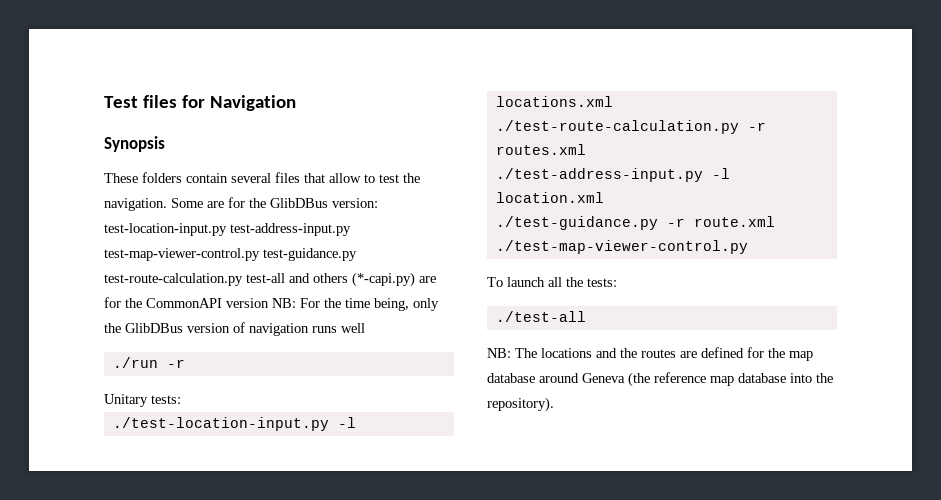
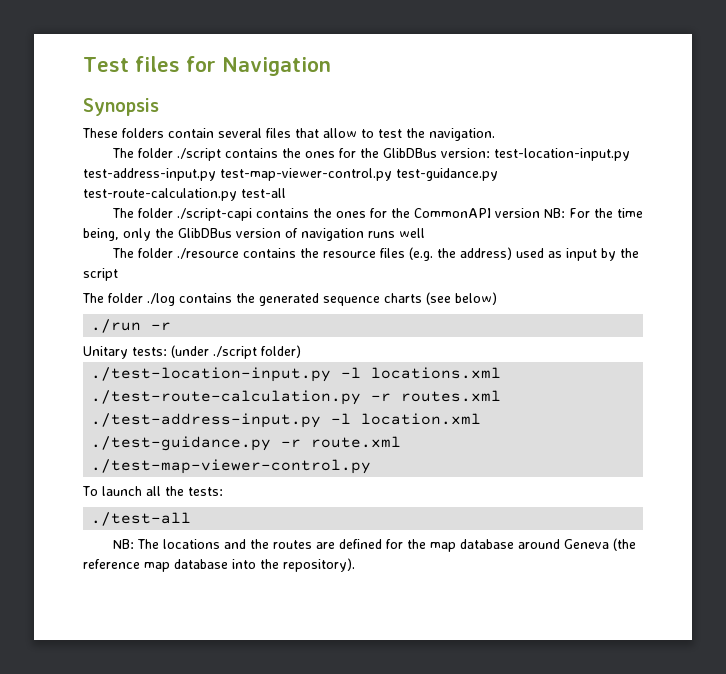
[171,198,224,208] Some are -> [111,148,335,161] // The folder ./script contains the ones
[289,272,436,287] and others (*-capi.py) are -> [111,208,366,221] // The folder ./script-capi contains the ones
(365, 328) none -> [111,247,639,261] [83,268,118,281] [82,292,497,306] // The folder ./resource contains the resource files (e.g. the address) used as input by the script // The folder ./log contains the generated sequence charts (see below)
(181, 399) none -> [171,345,301,359] (under ./script folder)

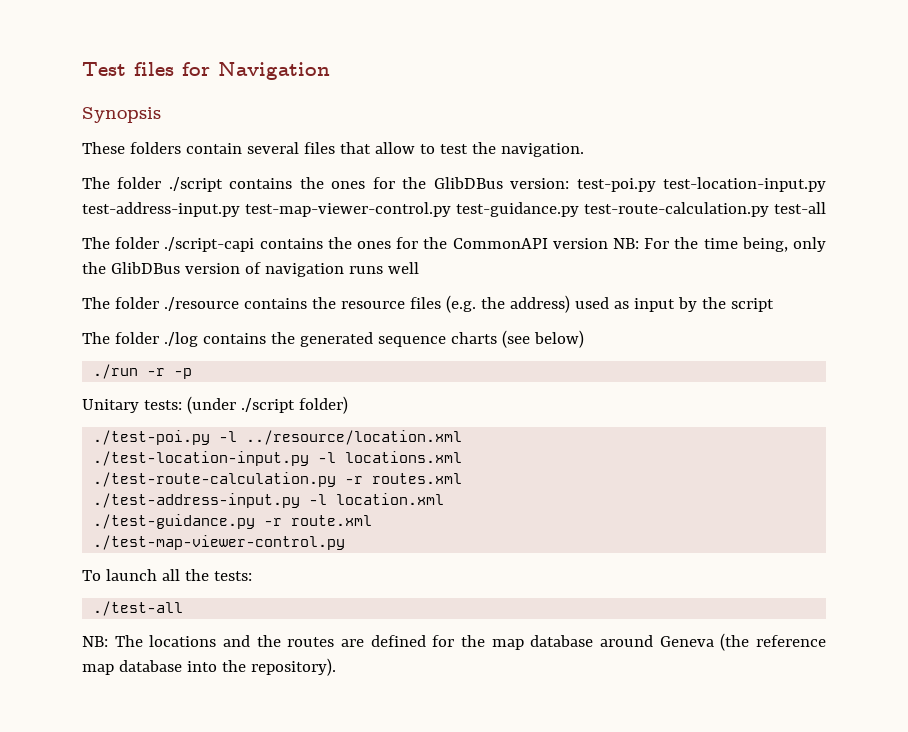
(490, 153) none -> [576,178,656,192] test-poi.py
(172, 326) none -> [174,368,193,379] -p
(301, 351) none -> [93,430,463,445] // ./test-poi.py -l ../resource/location.xml

